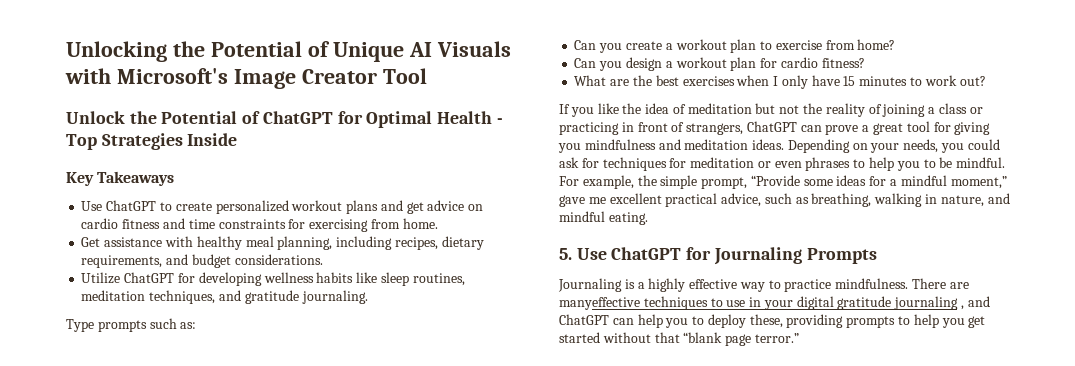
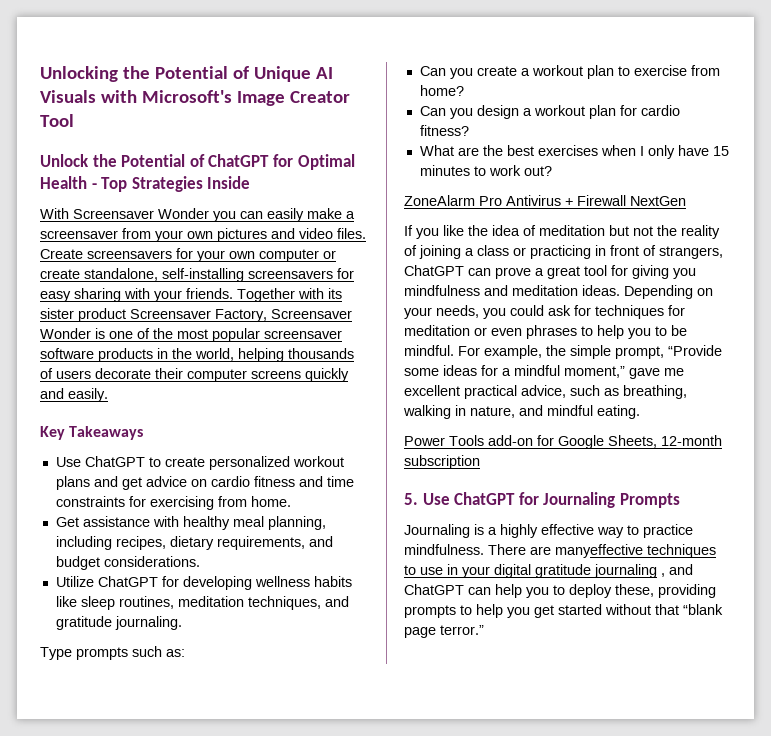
(238, 139) none -> [40,208,355,222] [40,228,366,242] [40,248,336,262] [40,268,354,282] [40,288,342,302] [40,308,352,322] [40,328,342,342] [40,348,354,362] [40,368,349,382] [40,388,108,402] // With Screensaver Wonder you can easily make a screensaver from your own pictures and video files. Create screensavers for your own computer or create standalone, self-installing screensavers for easy sharing with your friends. Together with its sister product Screensaver Factory, Screensaver Wonder is one of the most popular screensaver software products in the world, helping thousands of users decorate their computer screens quickly and easily.
(986, 81) none -> [404,195,686,206] // ZoneAlarm Pro Antivirus + Firewall NextGen
(648, 218) none -> [404,435,722,449] [404,455,480,469] // Power Tools add-on for Google Sheets, 12-month subscription

